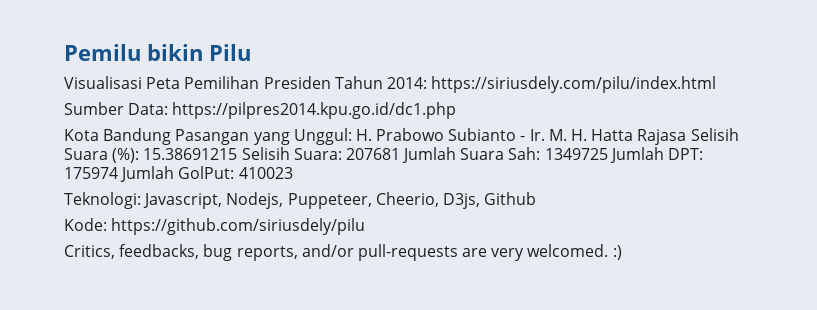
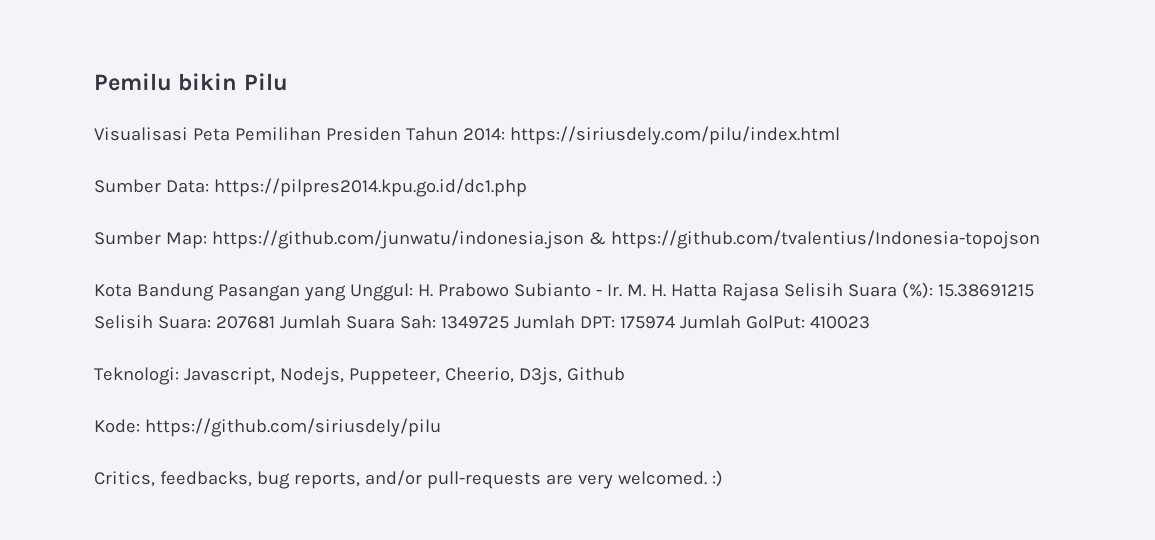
(457, 110) none -> [94,230,1040,249] // Sumber Map: https://github.com/junwatu/indonesia.json & https://github.com/tvalentius/Indonesia-topojson

